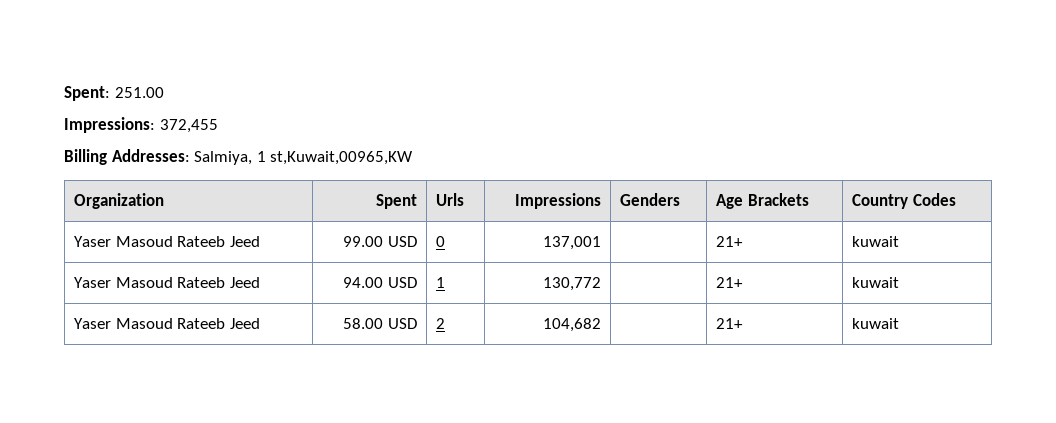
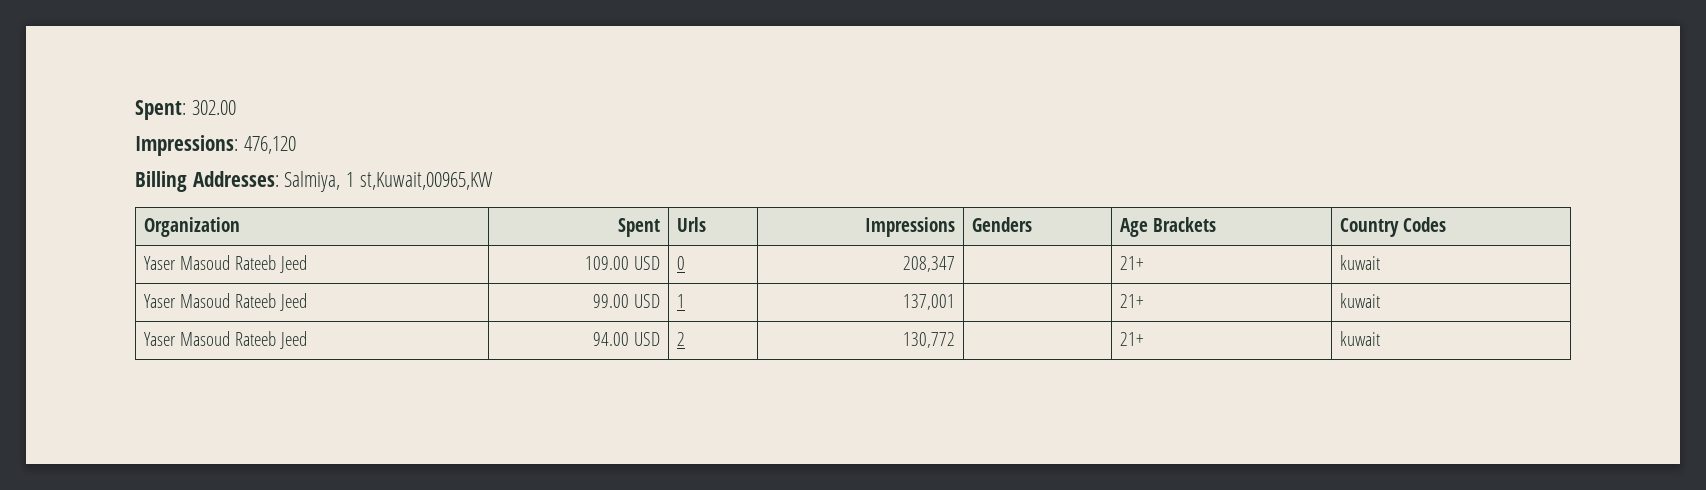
[114,87,164,98] 251.00 -> [191,100,236,115] 302.00
[159,119,218,133] 372,455 -> [243,136,296,154] 476,120
(956, 199) none -> [143,255,307,273] [585,256,661,270] [676,256,685,270] [903,256,956,272] [1119,256,1144,270] [1339,255,1380,270] // Yaser Masoud Rateeb Jeed | 109.00 USD | 0 | 208,347 | | 21+ | kuwait
[436,236,446,247] 0 -> [676,294,685,308] 1
[436,277,446,288] 1 -> [676,332,685,346] 2
[74,318,260,329] [343,318,417,329] [436,318,446,329] [542,318,601,332] [716,318,744,329] [852,318,900,329] // Yaser Masoud Rateeb Jeed | 58.00 USD | 2 | 104,682 | | 21+ | kuwait -> (1380, 338) none

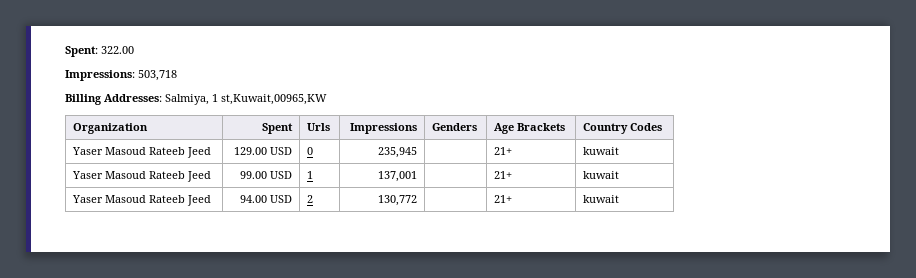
[191,100,236,115] 302.00 -> [101,46,134,54] 322.00
[243,136,296,154] 476,120 -> [138,70,177,81] 503,718
[585,256,630,270] 109.00 -> [233,147,267,155] 129.00
[903,256,956,272] 208,347 -> [377,147,417,158] 235,945

